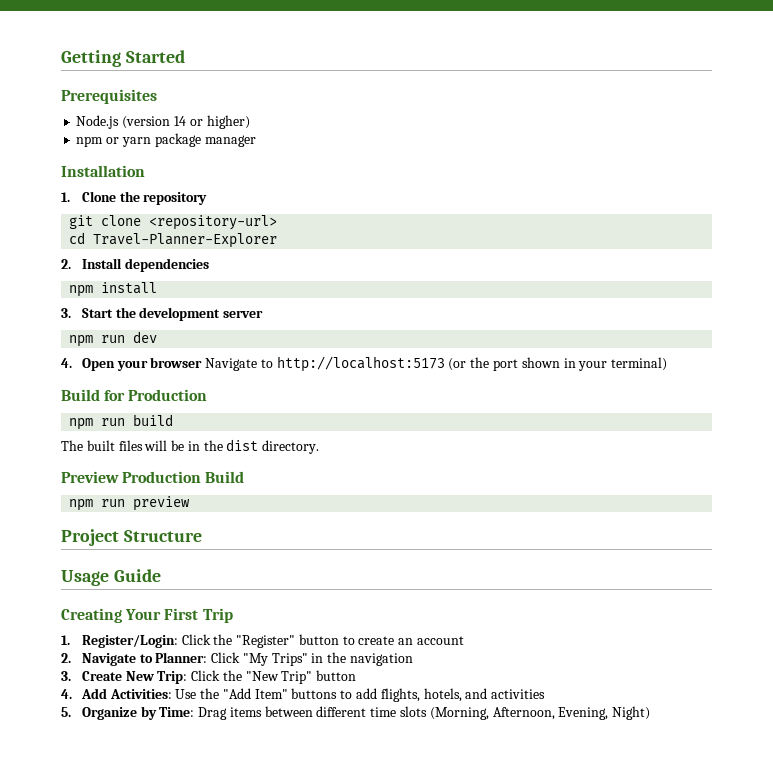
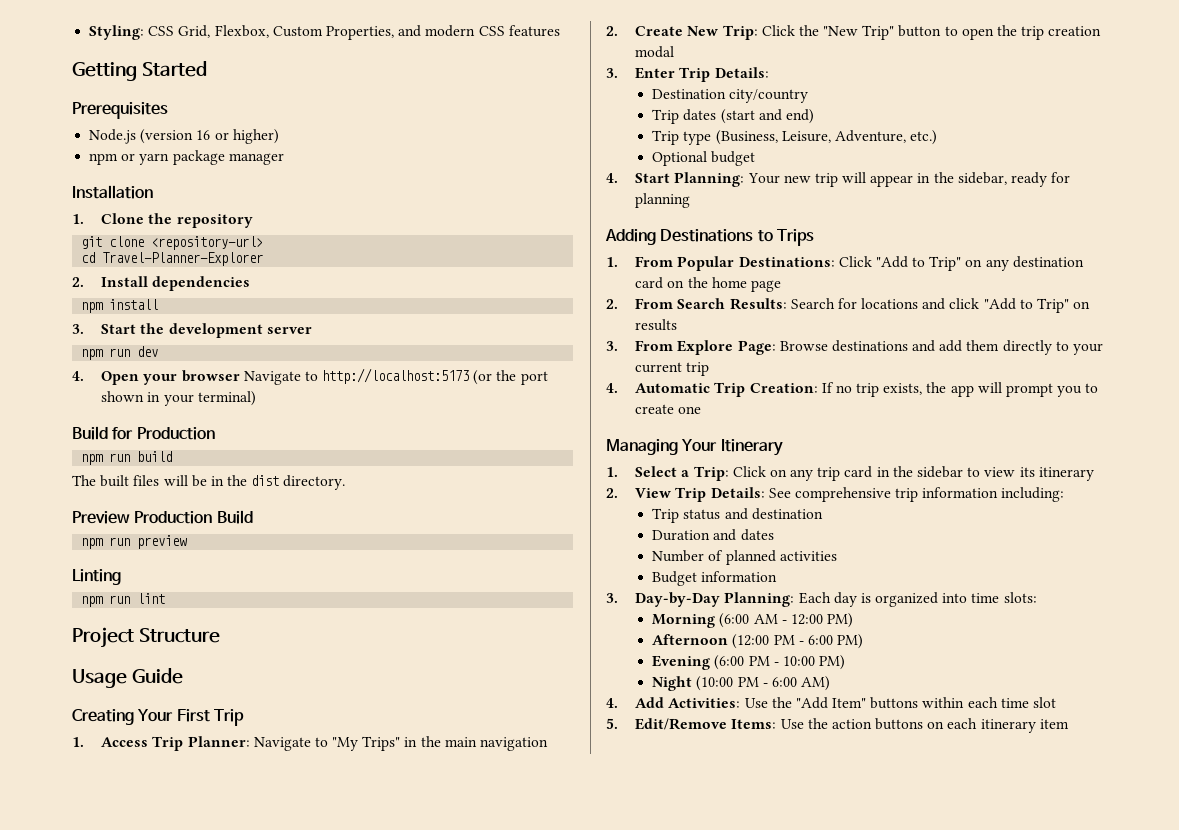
(61, 58) none -> [89,25,560,40] Styling: CSS Grid, Flexbox, Custom Properties, and modern CSS features //
[173,116,186,126] 14 -> [196,130,211,140] 16
(191, 503) none -> [72,569,121,585] [81,593,166,607] // Linting // npm run lint
[81,634,465,648] [61,652,241,666] Register/Login: Click the "Register" button to create an account // 2. Navigate to Planner: Click -> [101,736,328,751] Access Trip Planner: Navigate to
(347, 657) none -> [444,737,477,747] main
[61,671,71,681] 3. -> [606,26,618,36] 2.
(357, 675) none -> [944,25,1102,40] [635,46,675,58] [606,67,769,82] [652,89,809,103] [652,109,814,124] [652,130,938,145] [652,151,756,166] [606,172,1071,187] [635,193,691,208] [605,229,814,246] [606,256,1084,271] [635,277,781,292] [606,298,1091,313] [635,319,678,331] [606,340,1103,355] [635,362,710,376] [606,382,1099,397] [635,404,702,414] [606,439,783,456] [606,466,1094,481] [606,487,1065,502] [652,508,823,523] [652,529,774,541] [652,550,837,565] [652,571,778,586] [606,592,1037,607] [652,613,854,628] [652,634,864,649] [652,655,846,670] [652,676,831,691] to open the trip creation modal // 3. Enter Trip Details: // Destination city/country // Trip dates (start and end) // Trip type (Business, Leisure, Adventure, etc.) // Optional budget // 4. Start Planning: Your new trip will appear in the sidebar, ready for planning // Adding Destinations to Trips // 1. From Popular Destinations: Click "Add to Trip" on any destination card on the home page // 2. From Search Results: Search for locations and click "Add to Trip" on results // 3. From Explore Page: Browse destinations and add them directly to your current trip // 4. Automatic Trip Creation: If no trip exists, the app will prompt you to create one // Managing Your Itinerary // 1. Select a Trip: Click on any trip card in the sidebar to view its itinerary // 2. View Trip Details: See comprehensive trip information including: // Trip status and destination // Duration and dates // Number of planned activities // Budget information // 3. Day-by-Day Planning: Each day is organized into time slots: // Morning (6:00 AM - 12:00 PM) // Afternoon (12:00 PM - 6:00 PM) // Evening (6:00 PM - 10:00 PM) // Night (10:00 PM - 6:00 AM)
[340,688,546,702] [61,706,651,720] to add flights, hotels, and activities // 5. Organize by Time: Drag items between different time slots (Morning, Afternoon, Evening, Night) -> [922,697,1056,708] [606,718,1069,733] within each time slot // 5. Edit/Remove Items: Use the action buttons on each itinerary item

